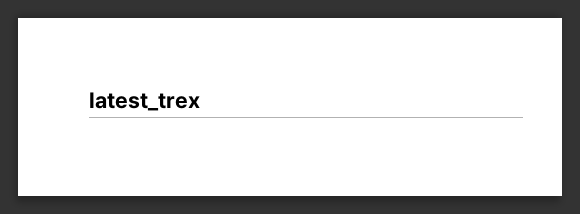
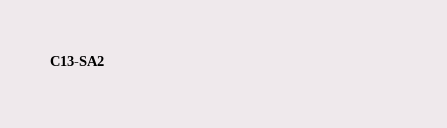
[89,92,200,111] latest_trex -> [50,56,104,66] C13-SA2

